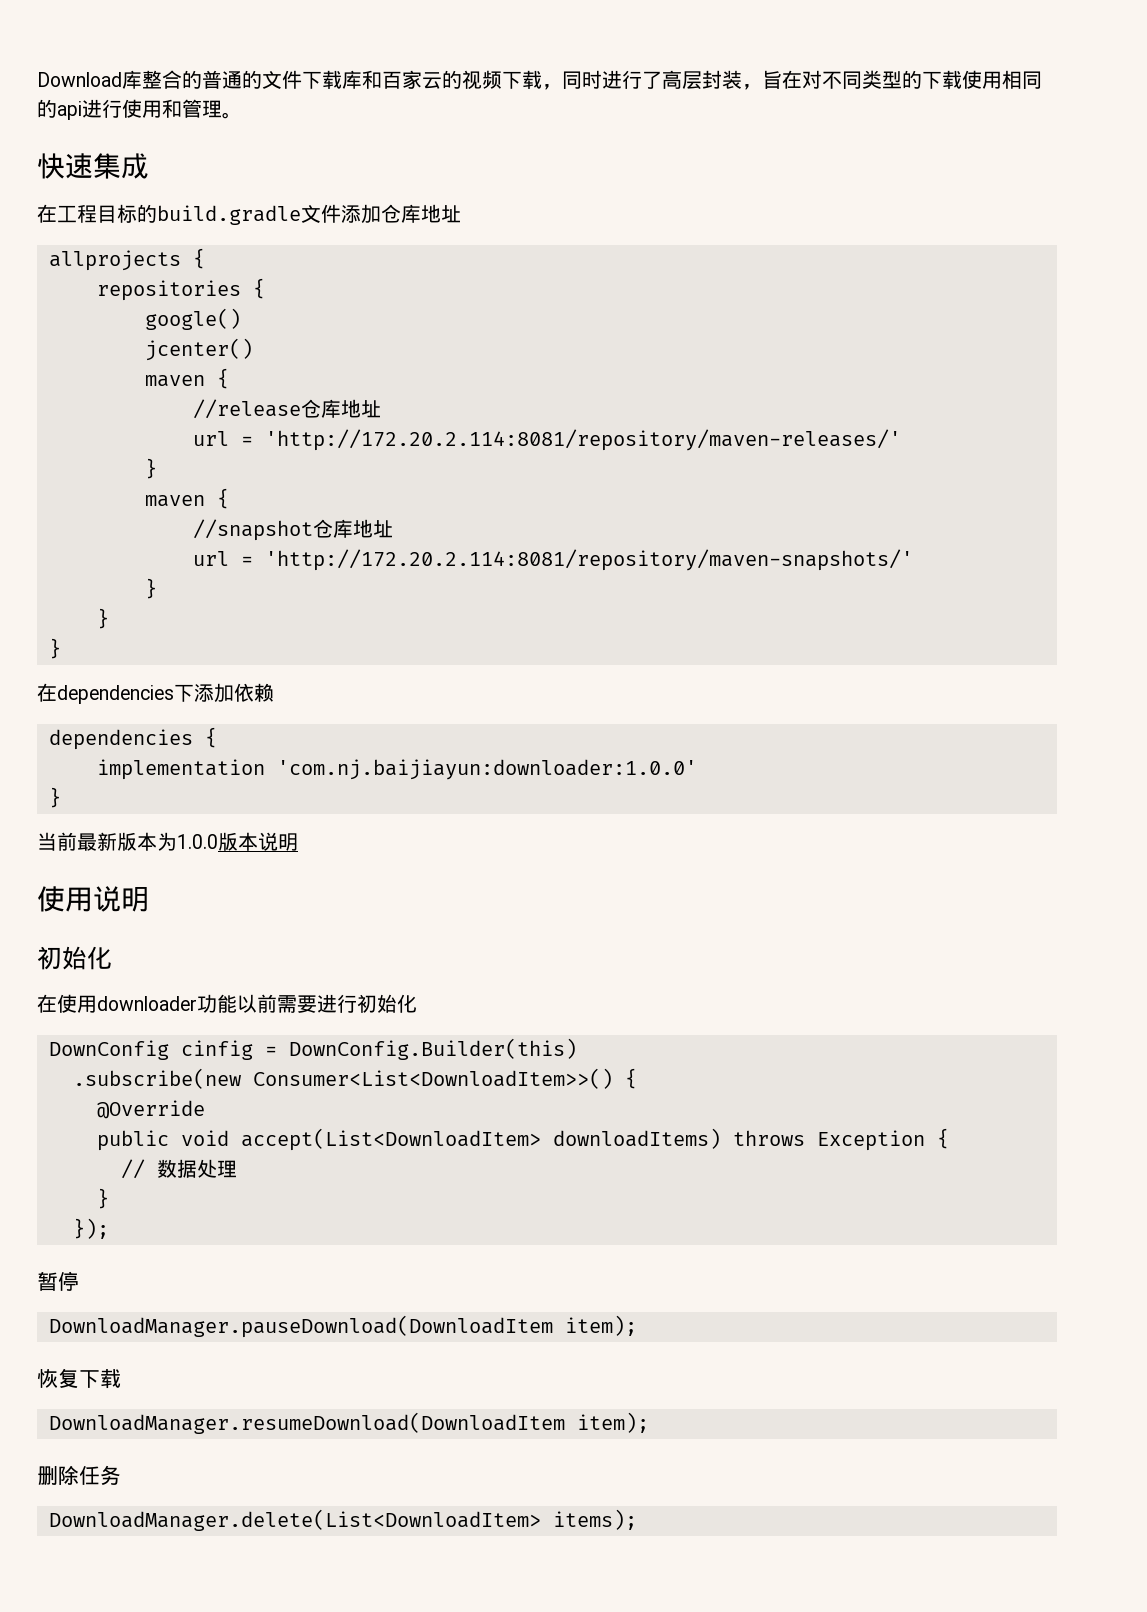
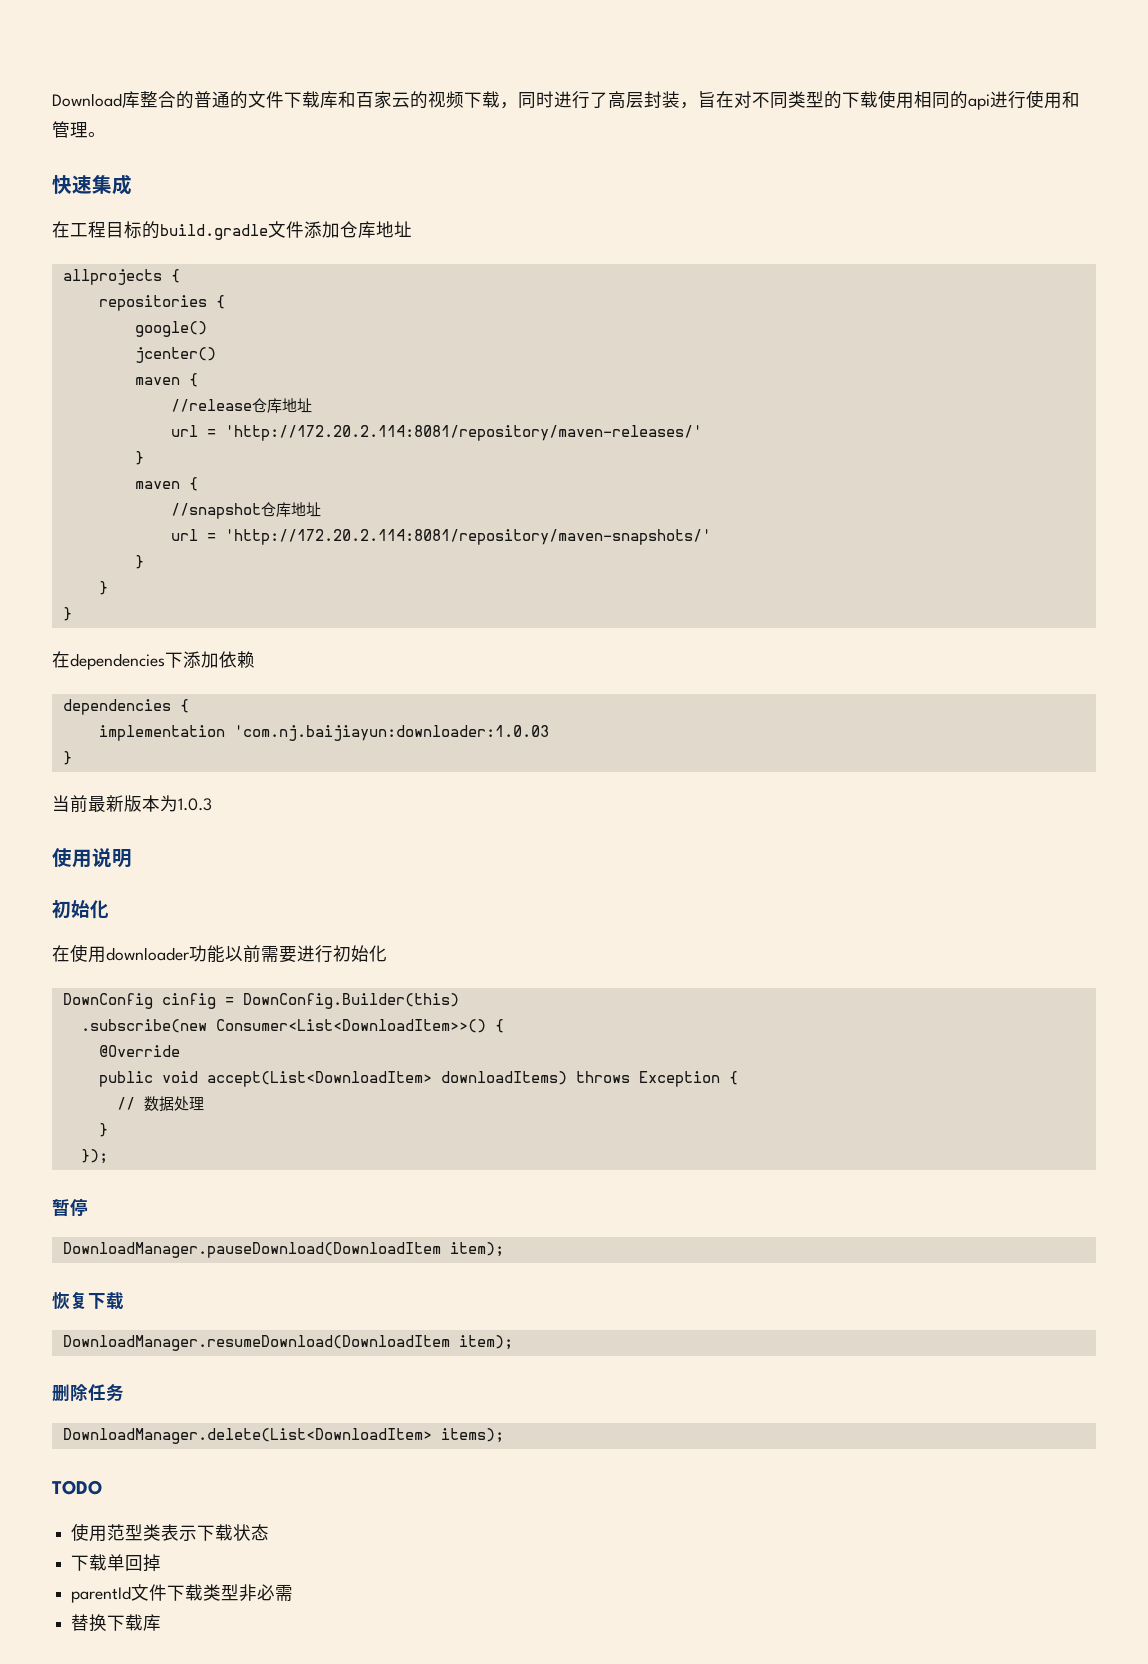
[276,759,697,780] 'com.nj.baijiayun:downloader:1.0.0' -> [233,725,549,741] 'com.nj.baijiayun:downloader:1.0.03
[177,832,298,851] 1.0.0版本说明 -> [178,798,212,811] 1.0.3
(637, 1519) none -> [52,1480,102,1495] [71,1523,270,1542] [71,1554,162,1572] [71,1584,294,1603] [71,1614,162,1632] // TODO // 使用范型类表示下载状态 // 下载单回掉 // parentId文件下载类型非必需 // 替换下载库

